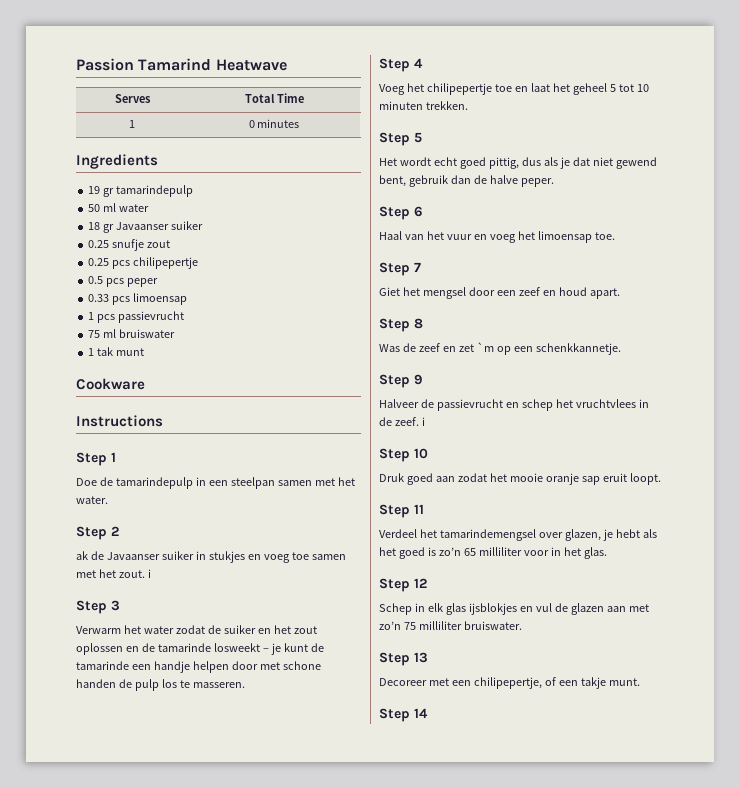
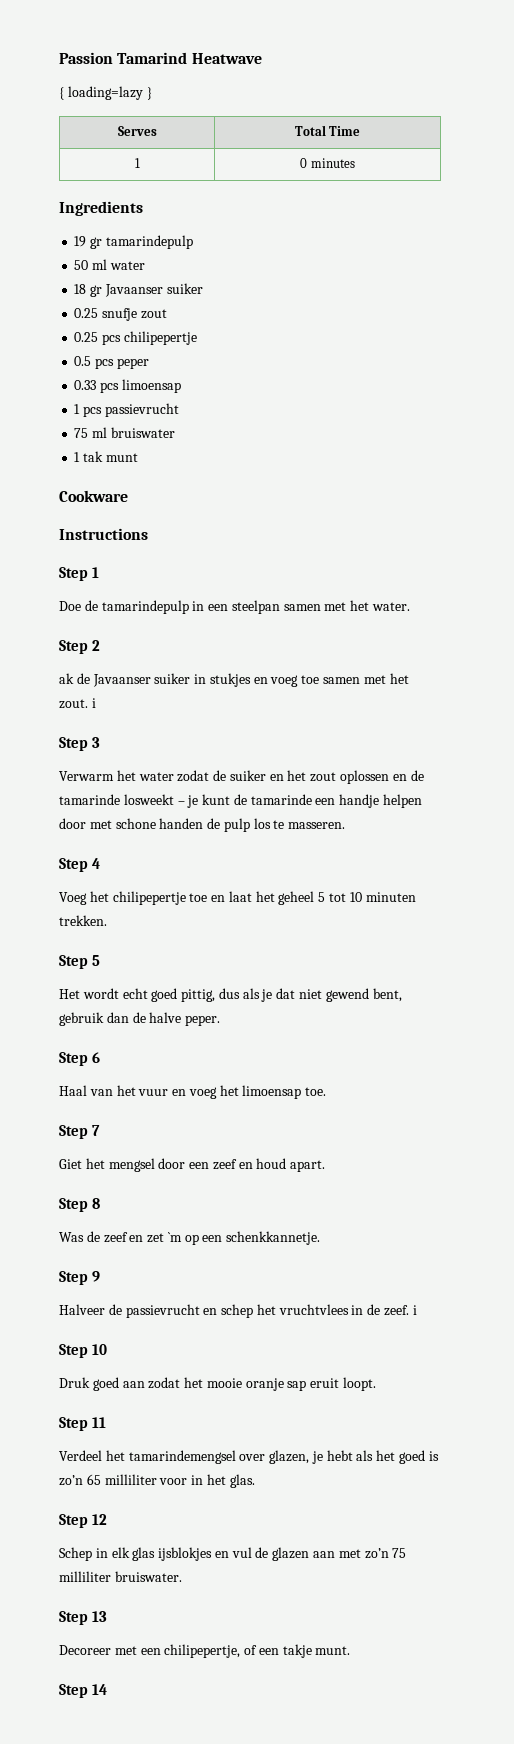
(287, 65) none -> [59,86,152,100] // { loading=lazy }

